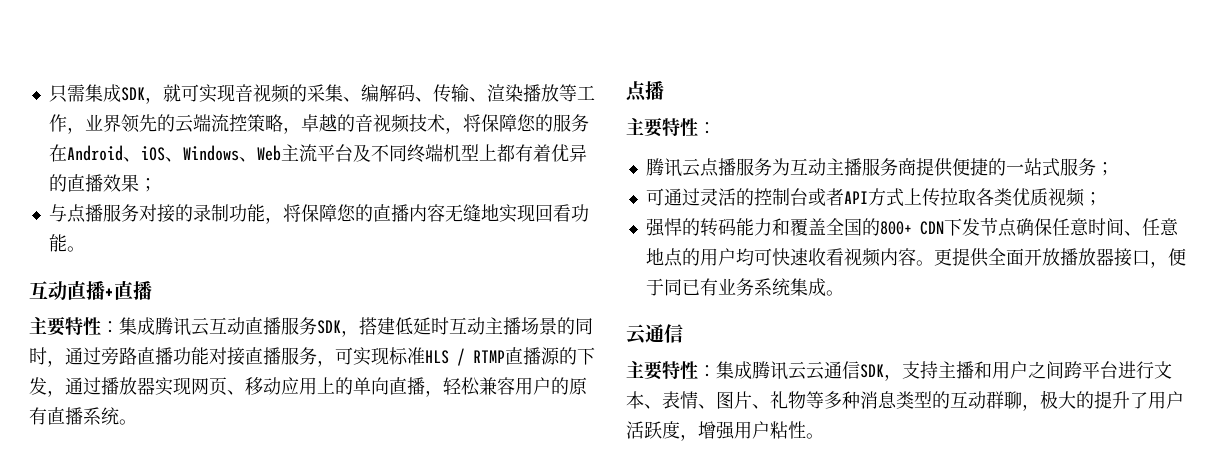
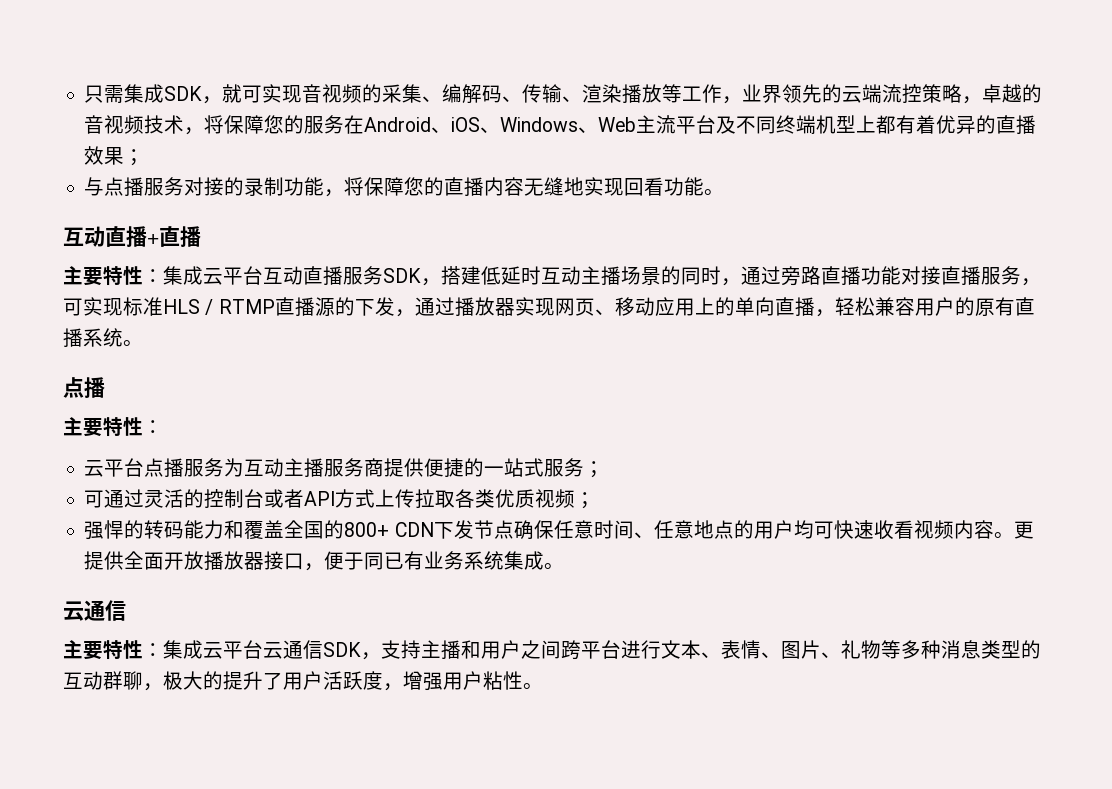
[155,317,209,336] 腾讯云 -> [203,266,263,285] 云平台
[645,158,700,177] 腾讯云 -> [84,458,145,477] 云平台
[752,361,806,380] 腾讯云 -> [203,640,263,659] 云平台

